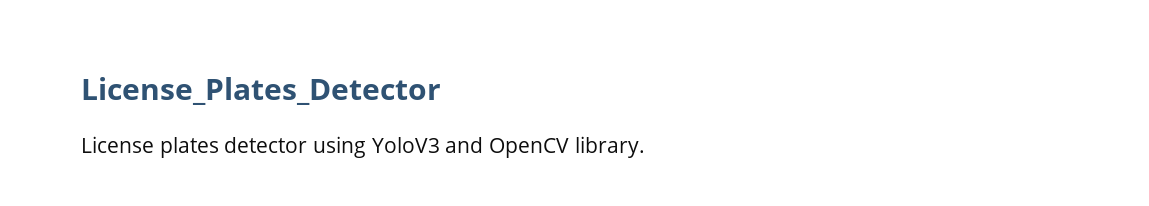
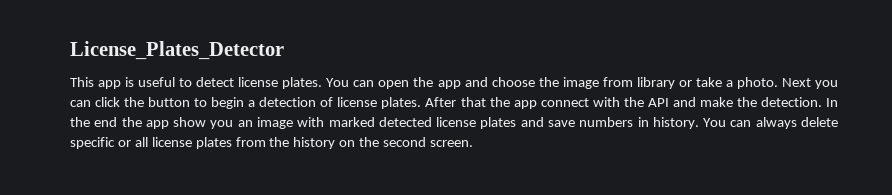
[81,136,645,158] License plates detector using YoloV3 and OpenCV library. -> [70,77,838,89] [70,97,839,109] [70,117,839,129] [70,137,474,149] This app is useful to detect license plates. You can open the app and choose the image from library or take a photo. Next you can click the button to begin a detection of license plates. After that the app connect with the API and make the detection. In the end the app show you an image with marked detected license plates and save numbers in history. You can always delete specific or all license plates from the history on the second screen.

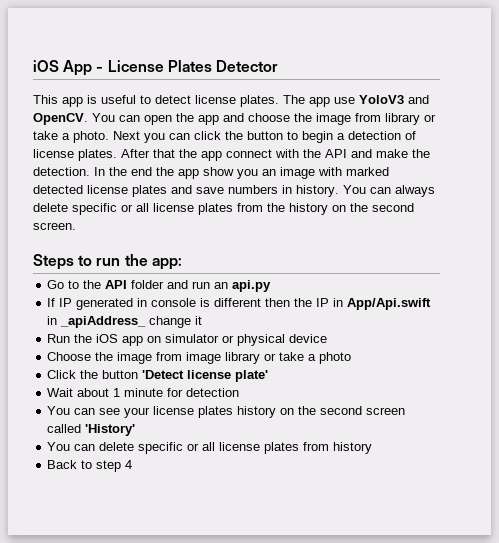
[70,41,284,60] License_Plates_Detector -> [33,60,278,76] iOS App - License Plates Detector
(323, 83) none -> [283,95,429,107] [33,113,88,125] The app use YoloV3 and OpenCV.
(474, 143) none -> [33,254,182,270] [47,280,272,292] [47,298,432,310] [47,316,203,328] [47,334,328,346] [47,352,352,364] [47,370,269,382] [47,388,240,397] [47,406,406,418] [47,424,136,436] [47,442,373,454] [47,460,133,472] // Steps to run the app: // Go to the API folder and run an api.py // If IP generated in console is different then the IP in App/Api.swift in _apiAddress_ change it // Run the iOS app on simulator or physical device // Choose the image from image library or take a photo // Click the button 'Detect license plate' // Wait about 1 minute for detection // You can see your license plates history on the second screen called 'History' // You can delete specific or all license plates from history // Back to step 4

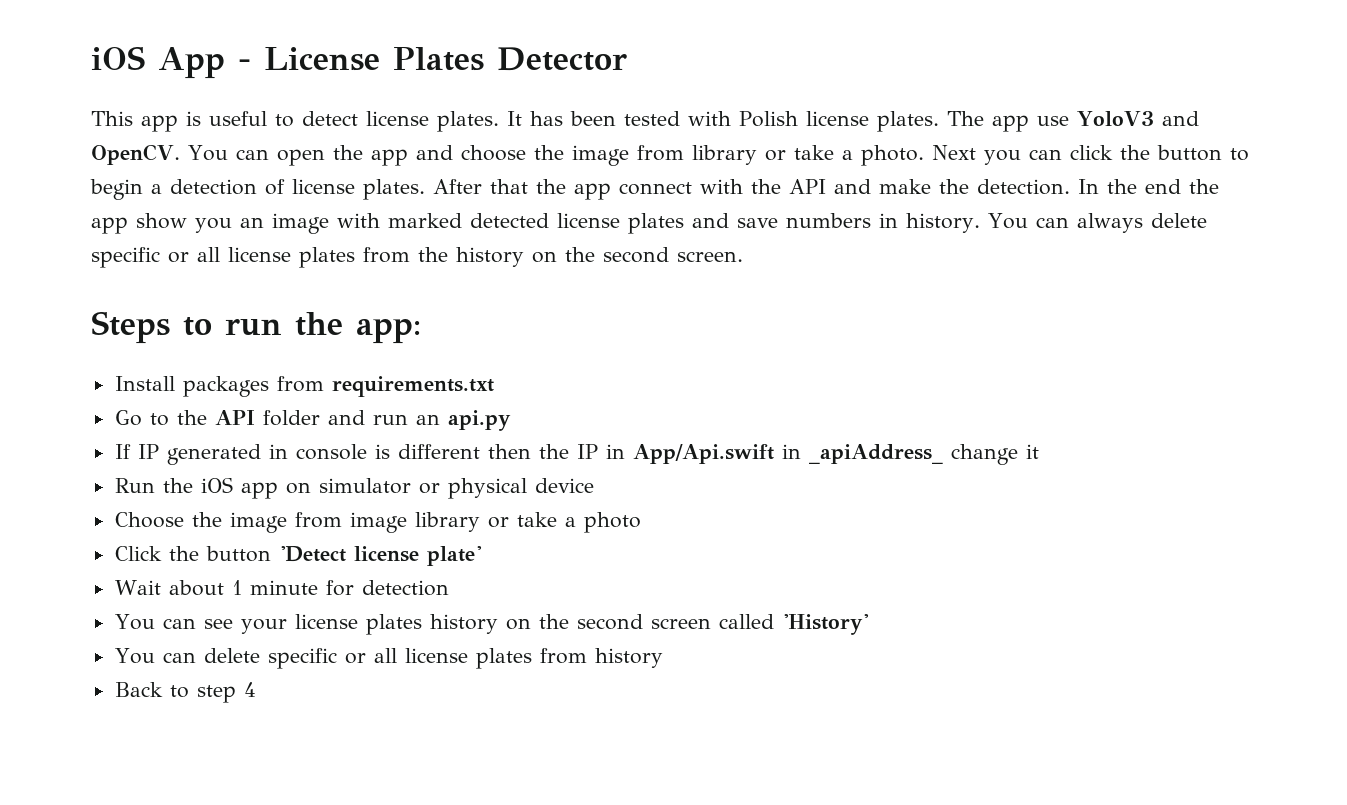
(279, 101) none -> [507,111,939,132] It has been tested with Polish license plates.
(182, 264) none -> [114,376,494,397] // Install packages from requirements.txt

